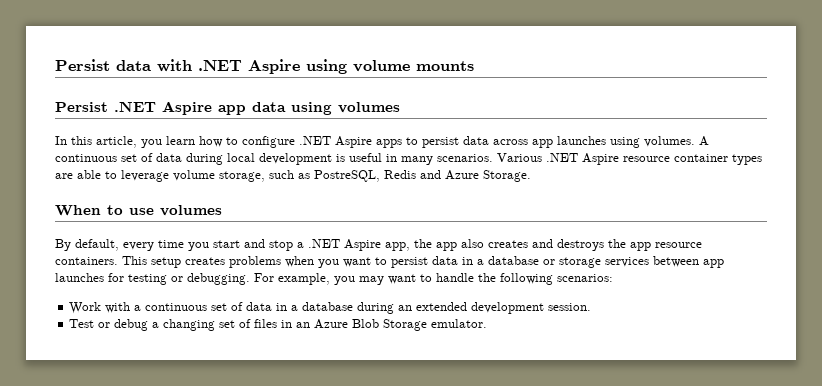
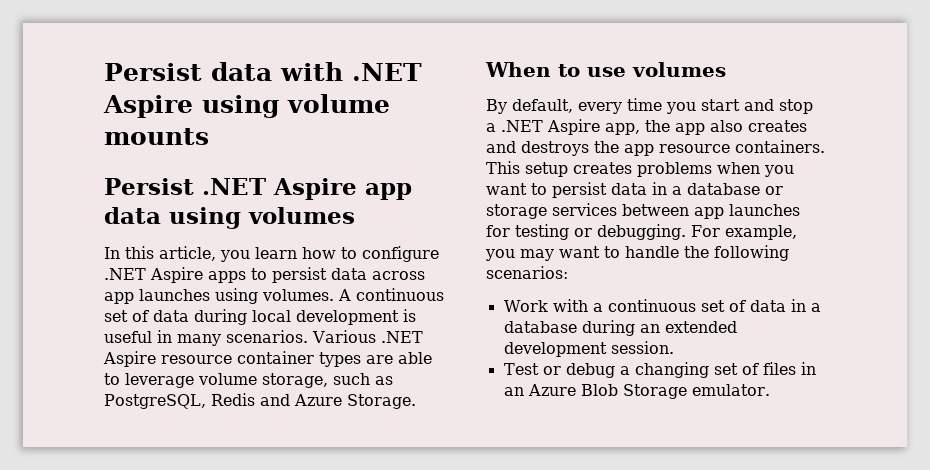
[314,170,380,182] PostreSQL, -> [104,394,206,409] PostgreSQL,

